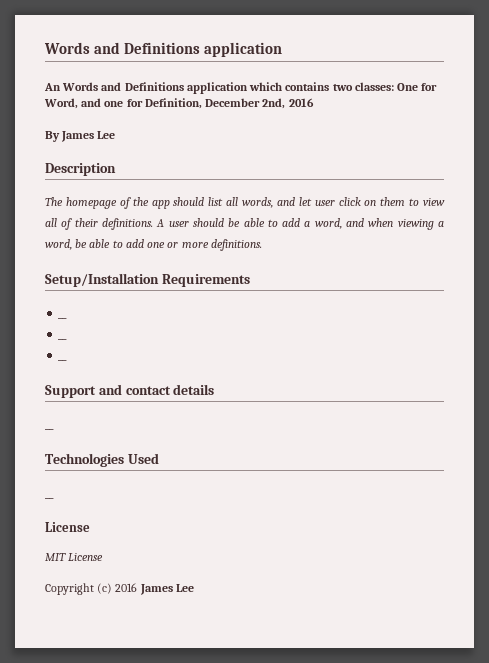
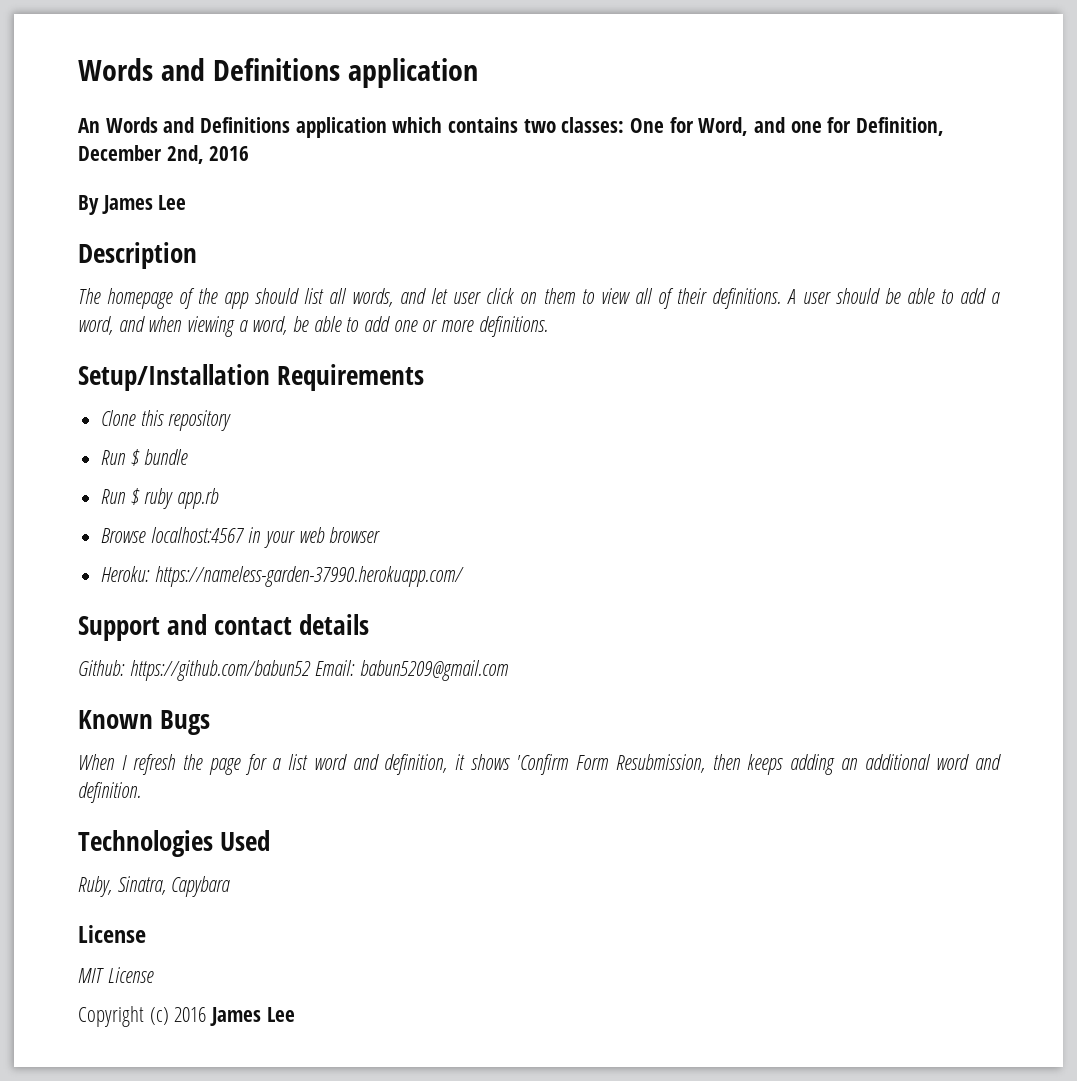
[58,317,68,319] [58,338,68,340] [58,359,68,361] [45,384,215,398] [45,428,54,430] __ // __ // __ // Support and contact details // __ -> [101,410,232,431] [101,449,189,466] [101,488,220,509] [101,527,381,548] [101,566,464,587] [78,614,370,641] [78,660,509,681] [78,710,211,735] [78,754,1002,775] [78,782,141,803] Clone this repository // Run $ bundle // Run $ ruby app.rb // Browse localhost:4567 in your web browser // Heroku: https://nameless-garden-37990.herokuapp.com/ // Support and contact details // Github: https://github.com/babun52 Email: babun5209@gmail.com // Known Bugs // When I refresh the page for a list word and definition, it shows 'Confirm Form Resubmission, then keeps adding an additional word and definition.
[45,497,54,499] __ -> [78,876,231,897] Ruby, Sinatra, Capybara

